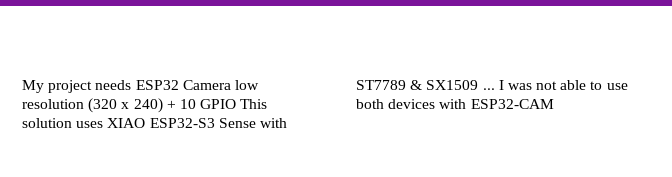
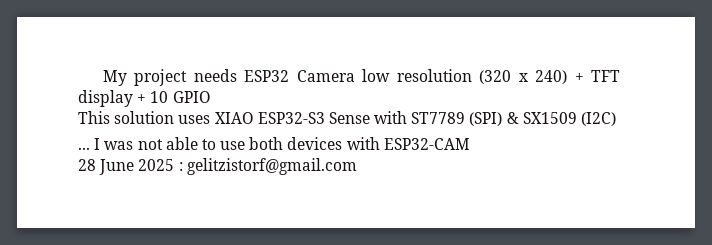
(176, 104) none -> [591,70,621,82] [78,90,147,107] TFT display +
(237, 104) none -> (211, 97) //
(406, 85) none -> [469,112,503,126] (SPI)
(479, 85) none -> [581,112,617,126] (I2C) //
(554, 104) none -> [78,158,357,175] // 28 June 2025 : gelitzistorf@gmail.com

